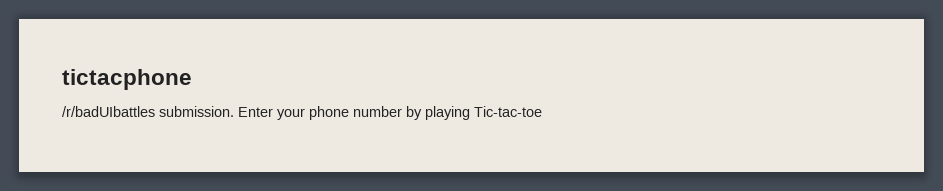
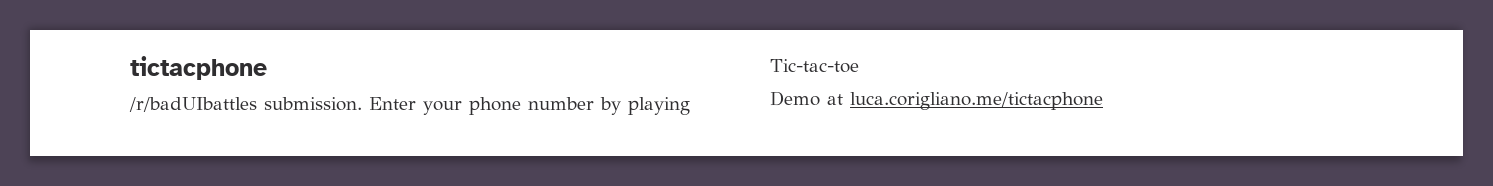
(542, 111) none -> [770,91,1103,110] // Demo at luca.corigliano.me/tictacphone

